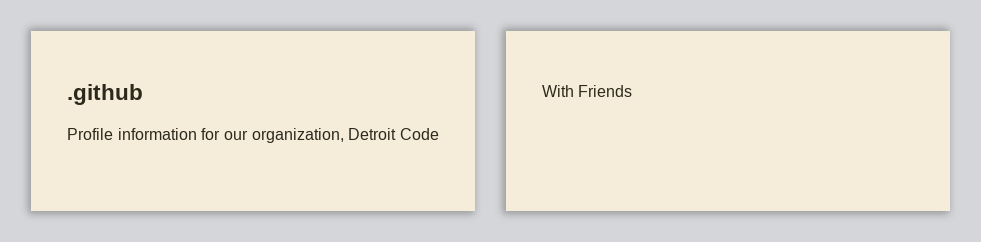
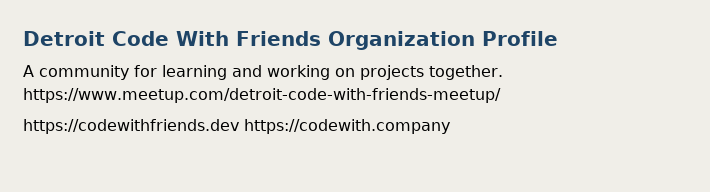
[67,84,143,105] [67,128,440,143] [542,85,633,97] .github // Profile information for our organization, Detroit Code With Friends -> [23,31,558,50] [23,65,503,80] [23,88,501,103] [23,119,450,134] Detroit Code With Friends Organization Profile // A community for learning and working on projects together. https://www.meetup.com/detroit-code-with-friends-meetup/ // https://codewithfriends.dev https://codewith.company

